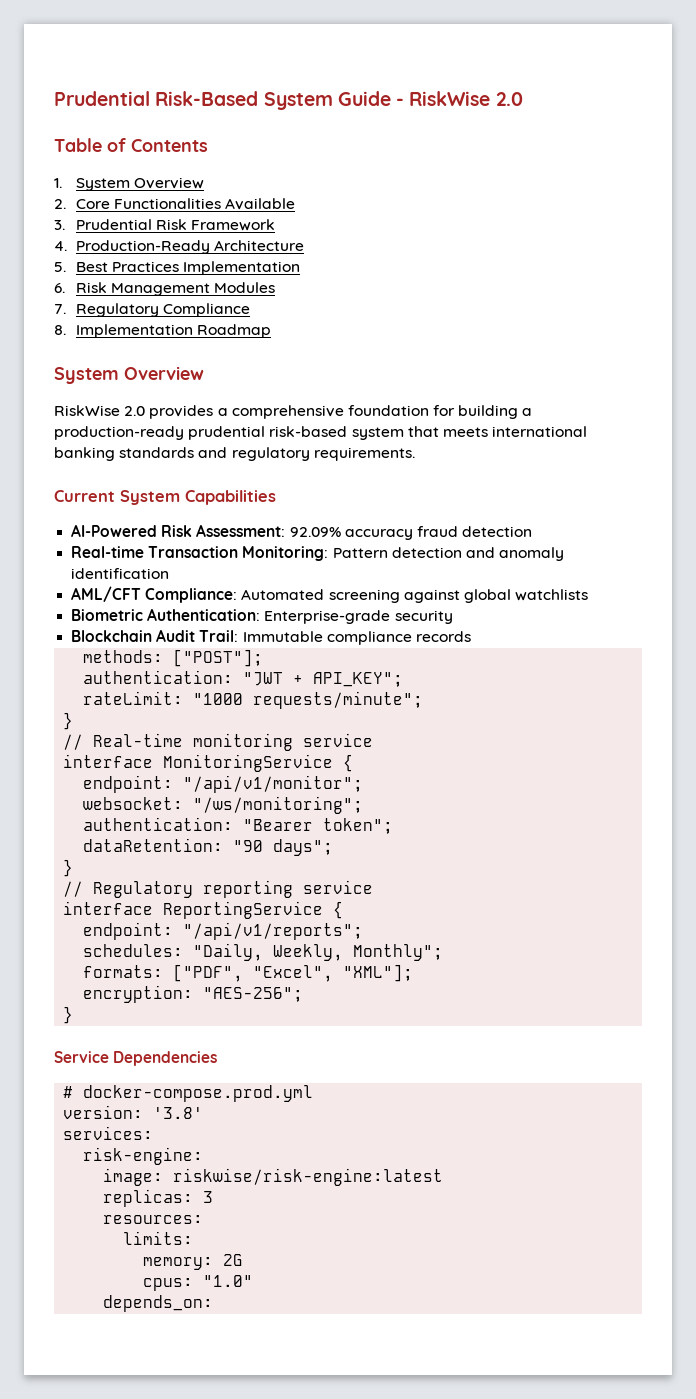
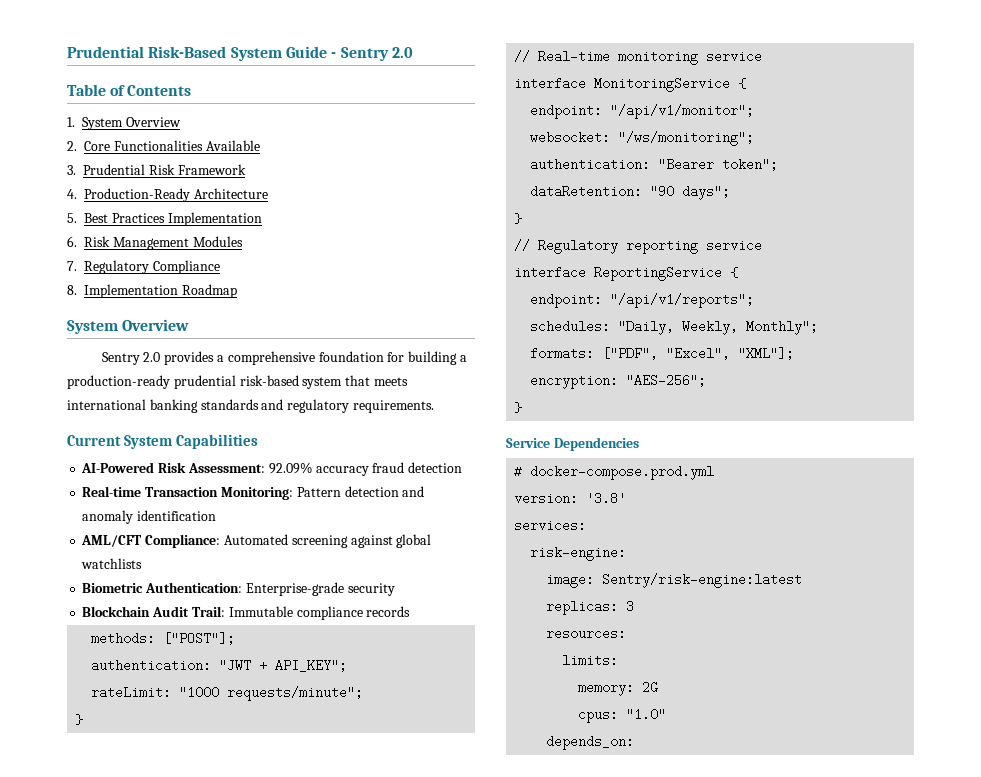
[409,91,491,106] RiskWise -> [340,47,389,61] Sentry
[54,405,120,416] RiskWise -> [101,352,140,365] Sentry
[173,1168,444,1186] riskwise/risk-engine:latest -> [602,573,803,588] Sentry/risk-engine:latest

